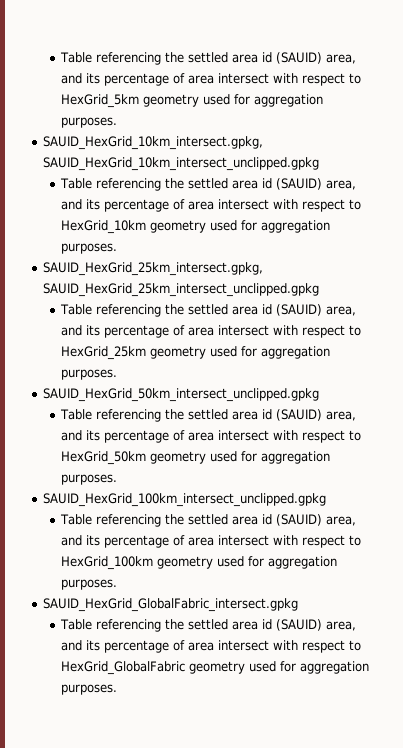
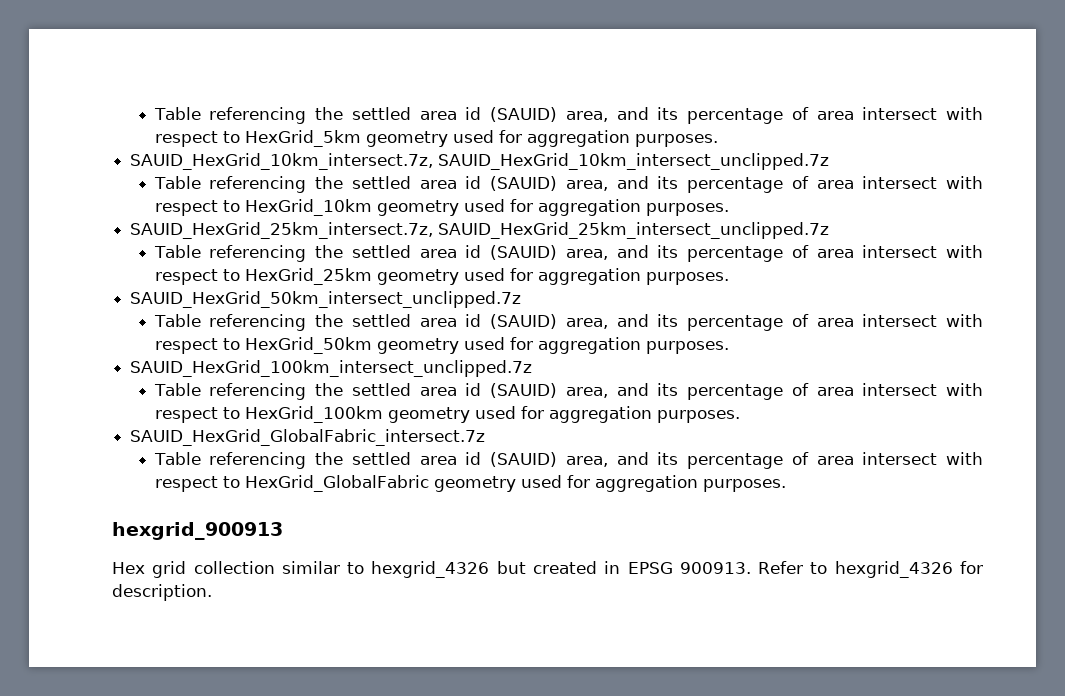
[42,136,263,150] [42,157,319,171] SAUID_HexGrid_10km_intersect.gpkg, SAUID_HexGrid_10km_intersect_unclipped.gpkg -> [130,153,830,170] SAUID_HexGrid_10km_intersect.7z, SAUID_HexGrid_10km_intersect_unclipped.7z
[42,262,263,276] [42,283,319,297] SAUID_HexGrid_25km_intersect.gpkg, SAUID_HexGrid_25km_intersect_unclipped.gpkg -> [130,222,830,239] SAUID_HexGrid_25km_intersect.7z, SAUID_HexGrid_25km_intersect_unclipped.7z
[42,388,319,402] SAUID_HexGrid_50km_intersect_unclipped.gpkg -> [130,291,522,308] SAUID_HexGrid_50km_intersect_unclipped.7z
[42,493,326,507] SAUID_HexGrid_100km_intersect_unclipped.gpkg -> [130,360,533,377] SAUID_HexGrid_100km_intersect_unclipped.7z
[42,598,298,612] SAUID_HexGrid_GlobalFabric_intersect.gpkg -> [130,429,486,446] SAUID_HexGrid_GlobalFabric_intersect.7z
(117, 689) none -> [112,522,283,540] [112,561,984,578] [112,584,212,601] // hexgrid_900913 // Hex grid collection similar to hexgrid_4326 but created in EPSG 900913. Refer to hexgrid_4326 for description.

